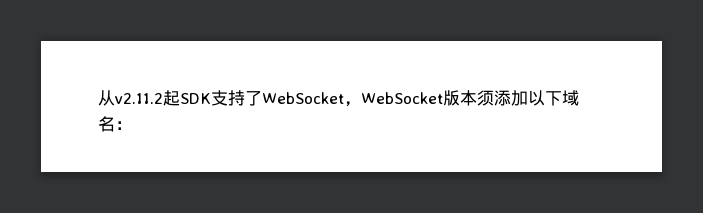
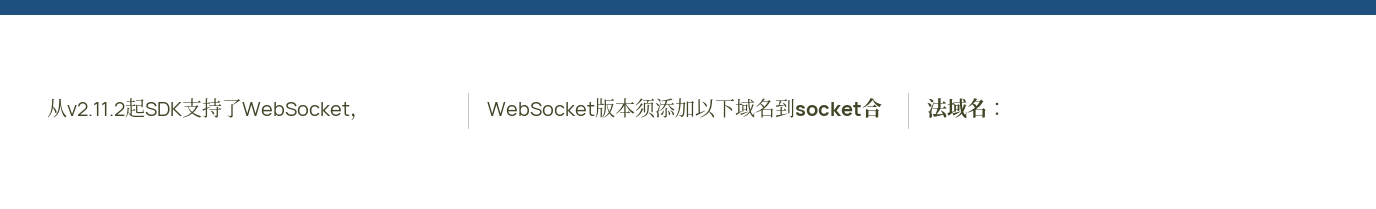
(115, 124) none -> [775,98,987,120] 到socket合法域名

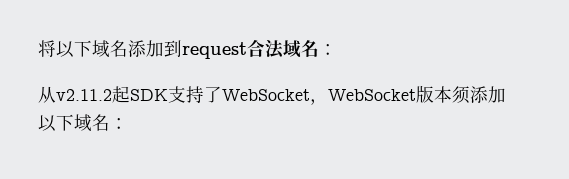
(47, 108) none -> [38,39,337,59] 将以下域名添加到request合法域名： //
[775,98,987,120] 到socket合法域名 -> (110, 122) none

